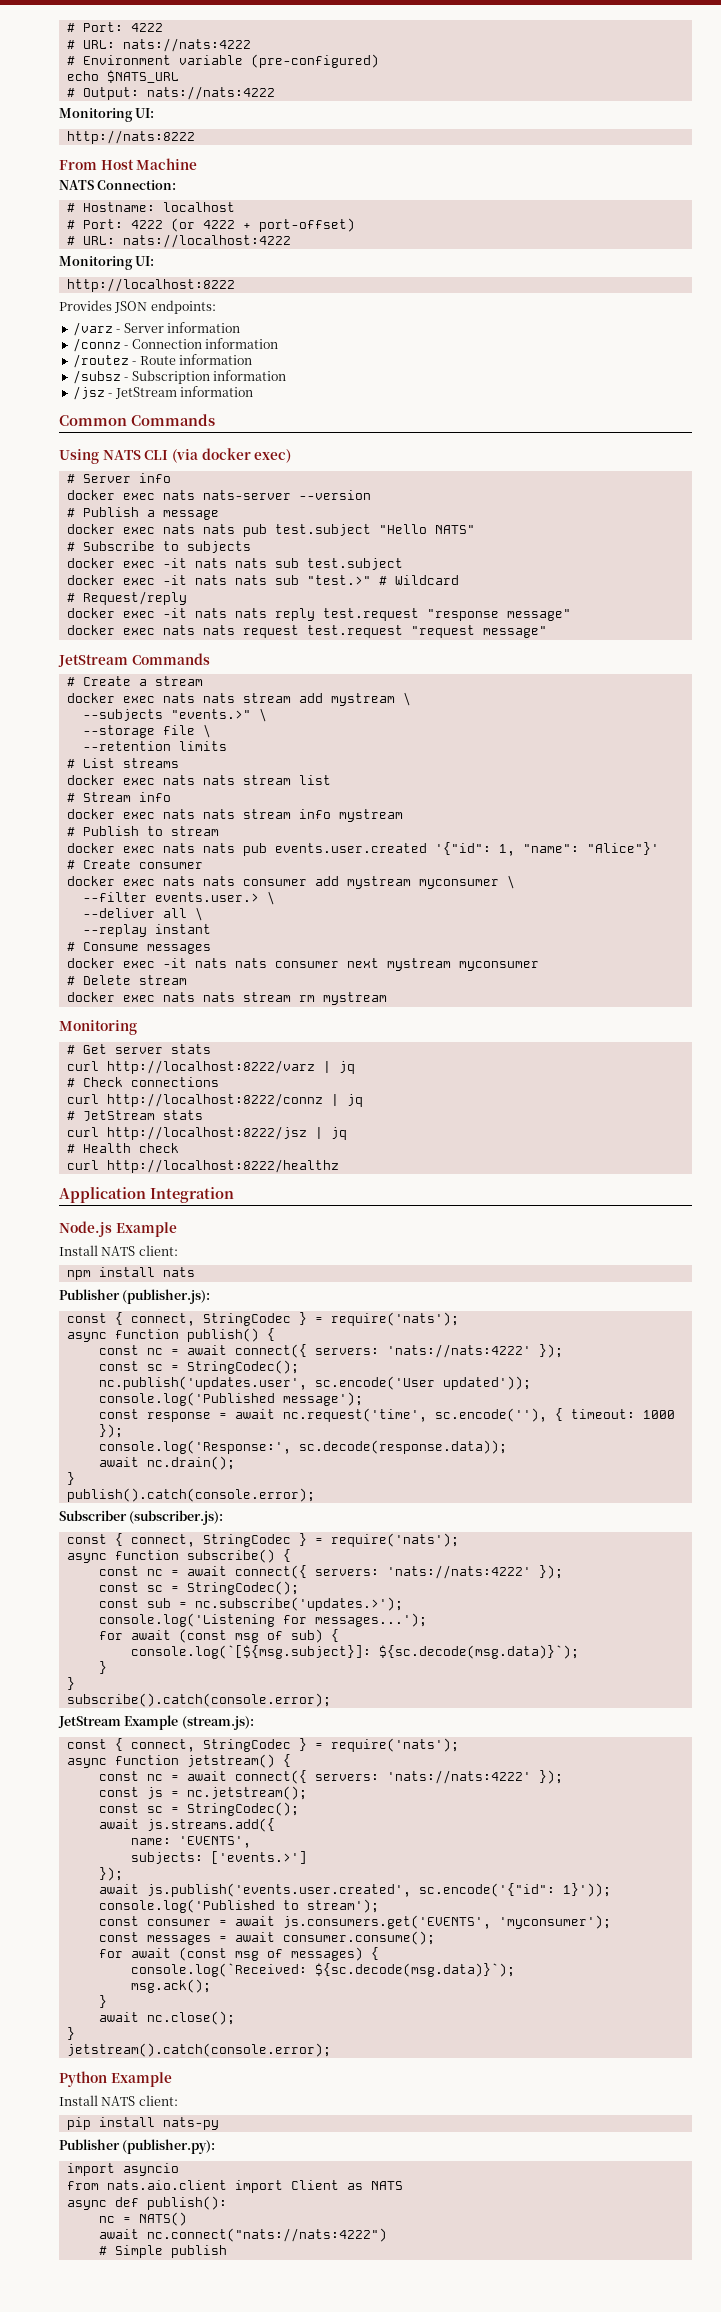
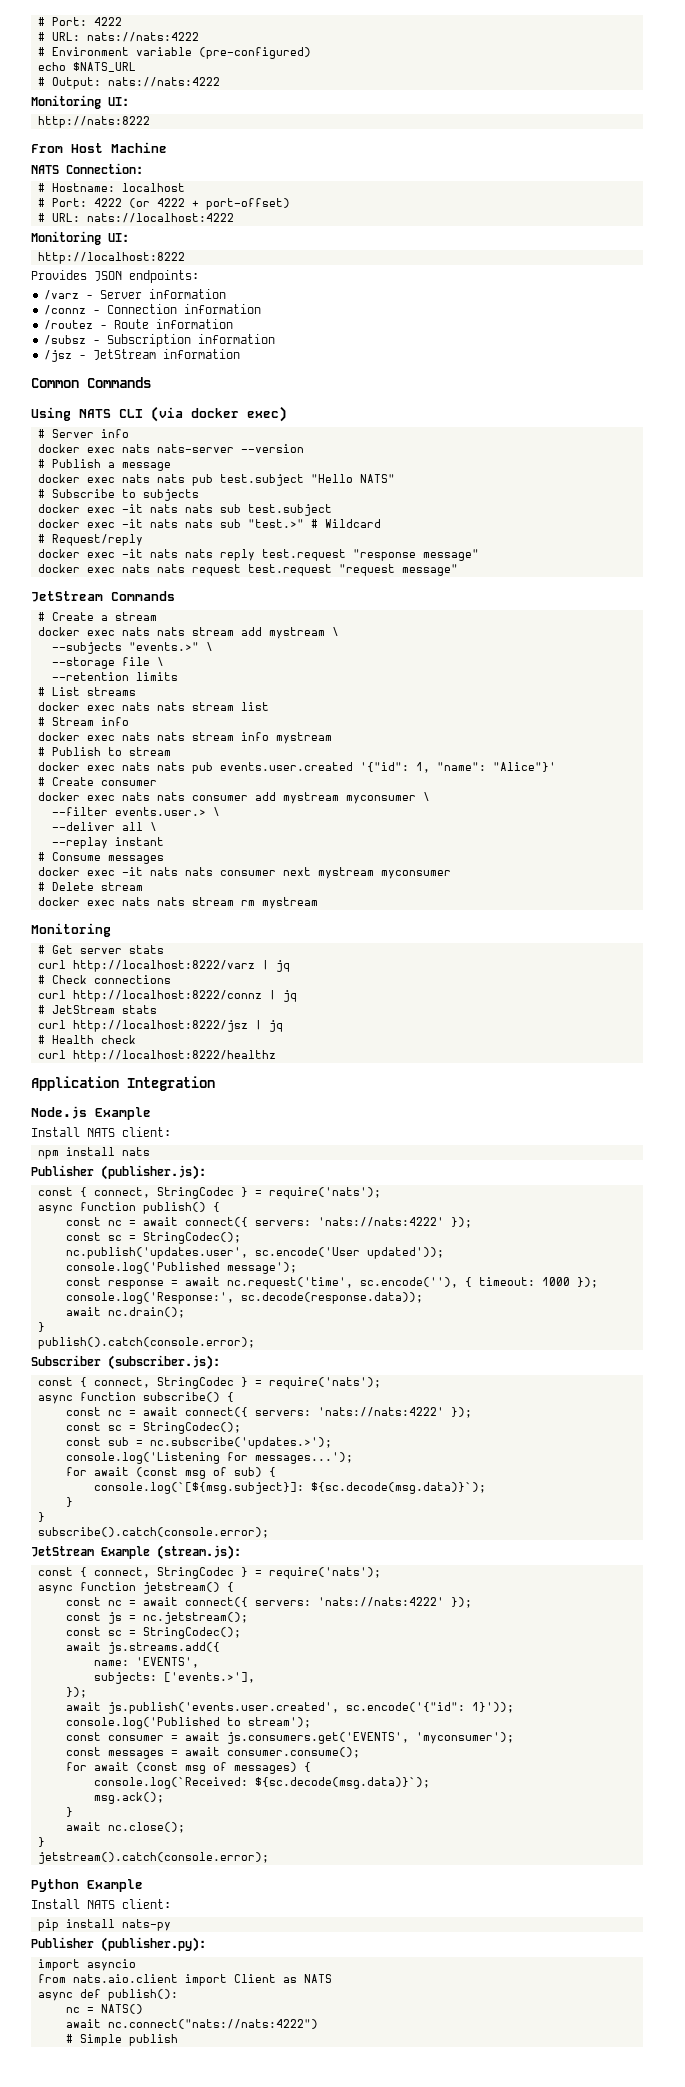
[210,1851,307,1864] ['events.>'] -> [164,1672,256,1683] ['events.>'],

